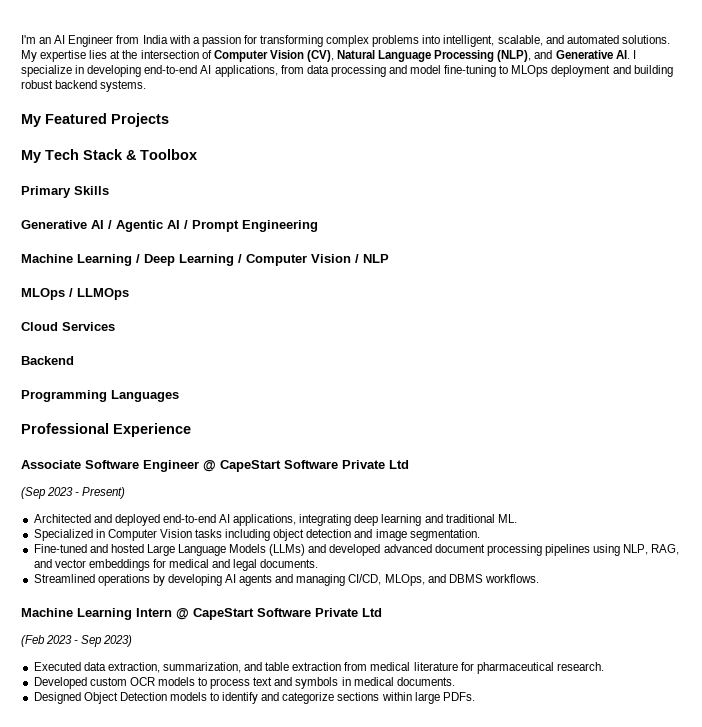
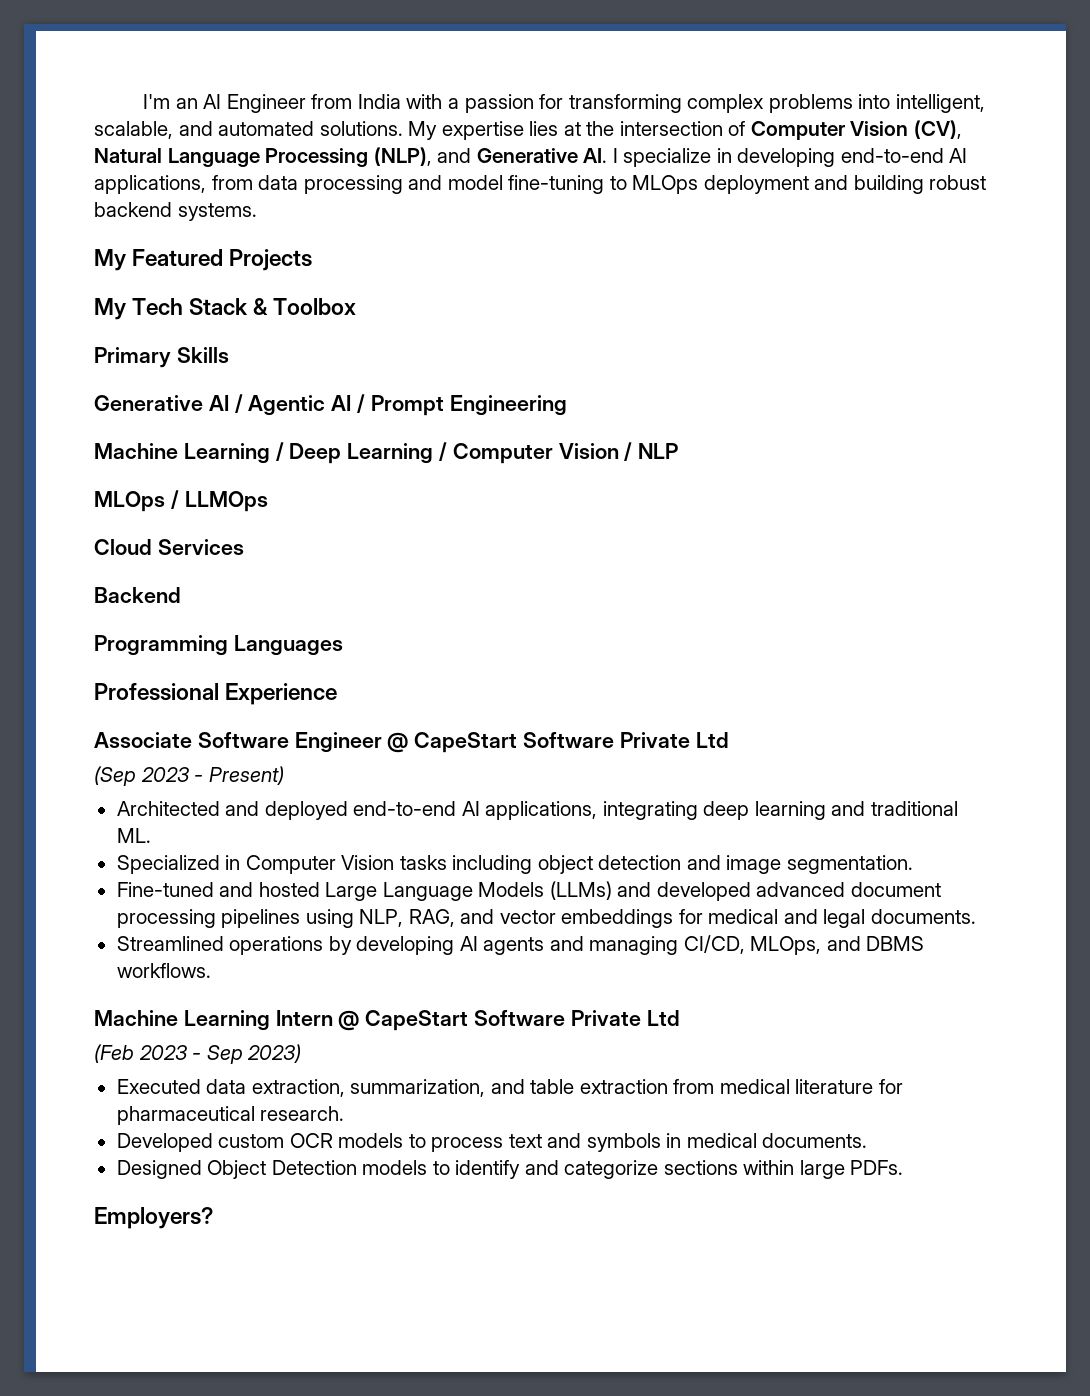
(475, 696) none -> [94,1207,213,1229] // Employers?

